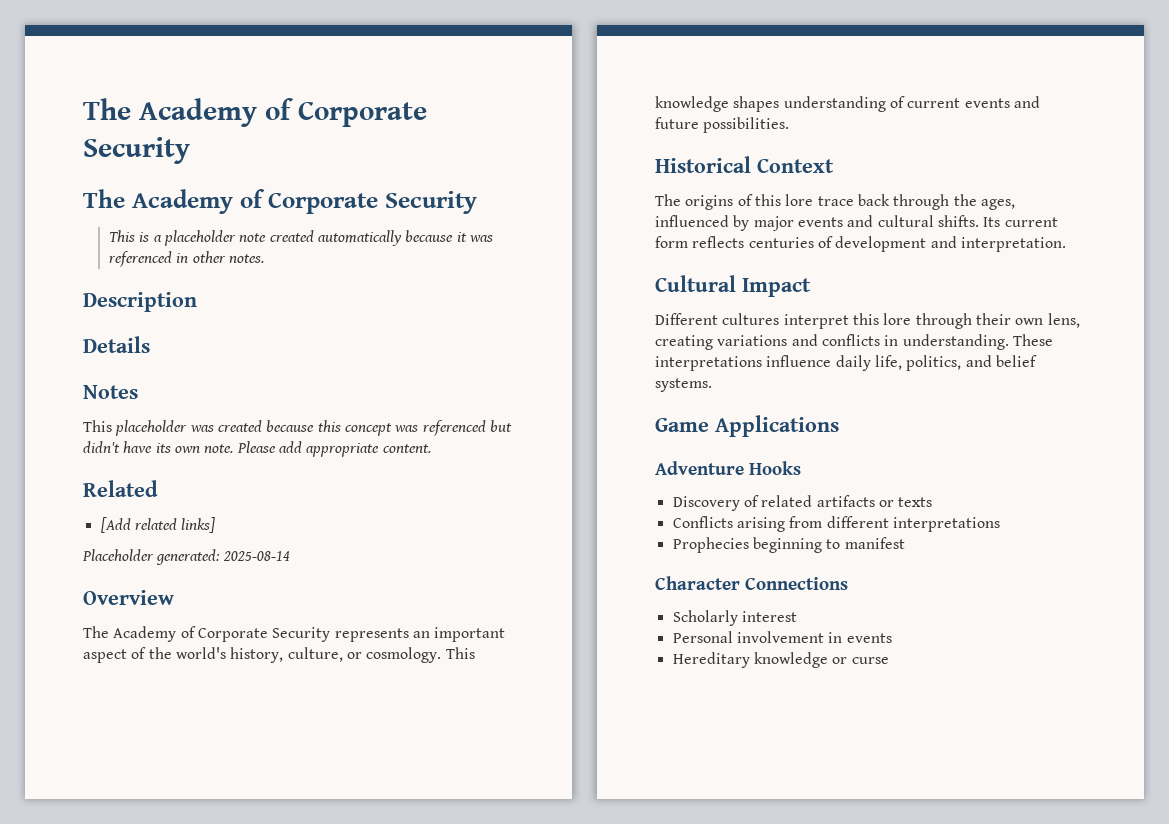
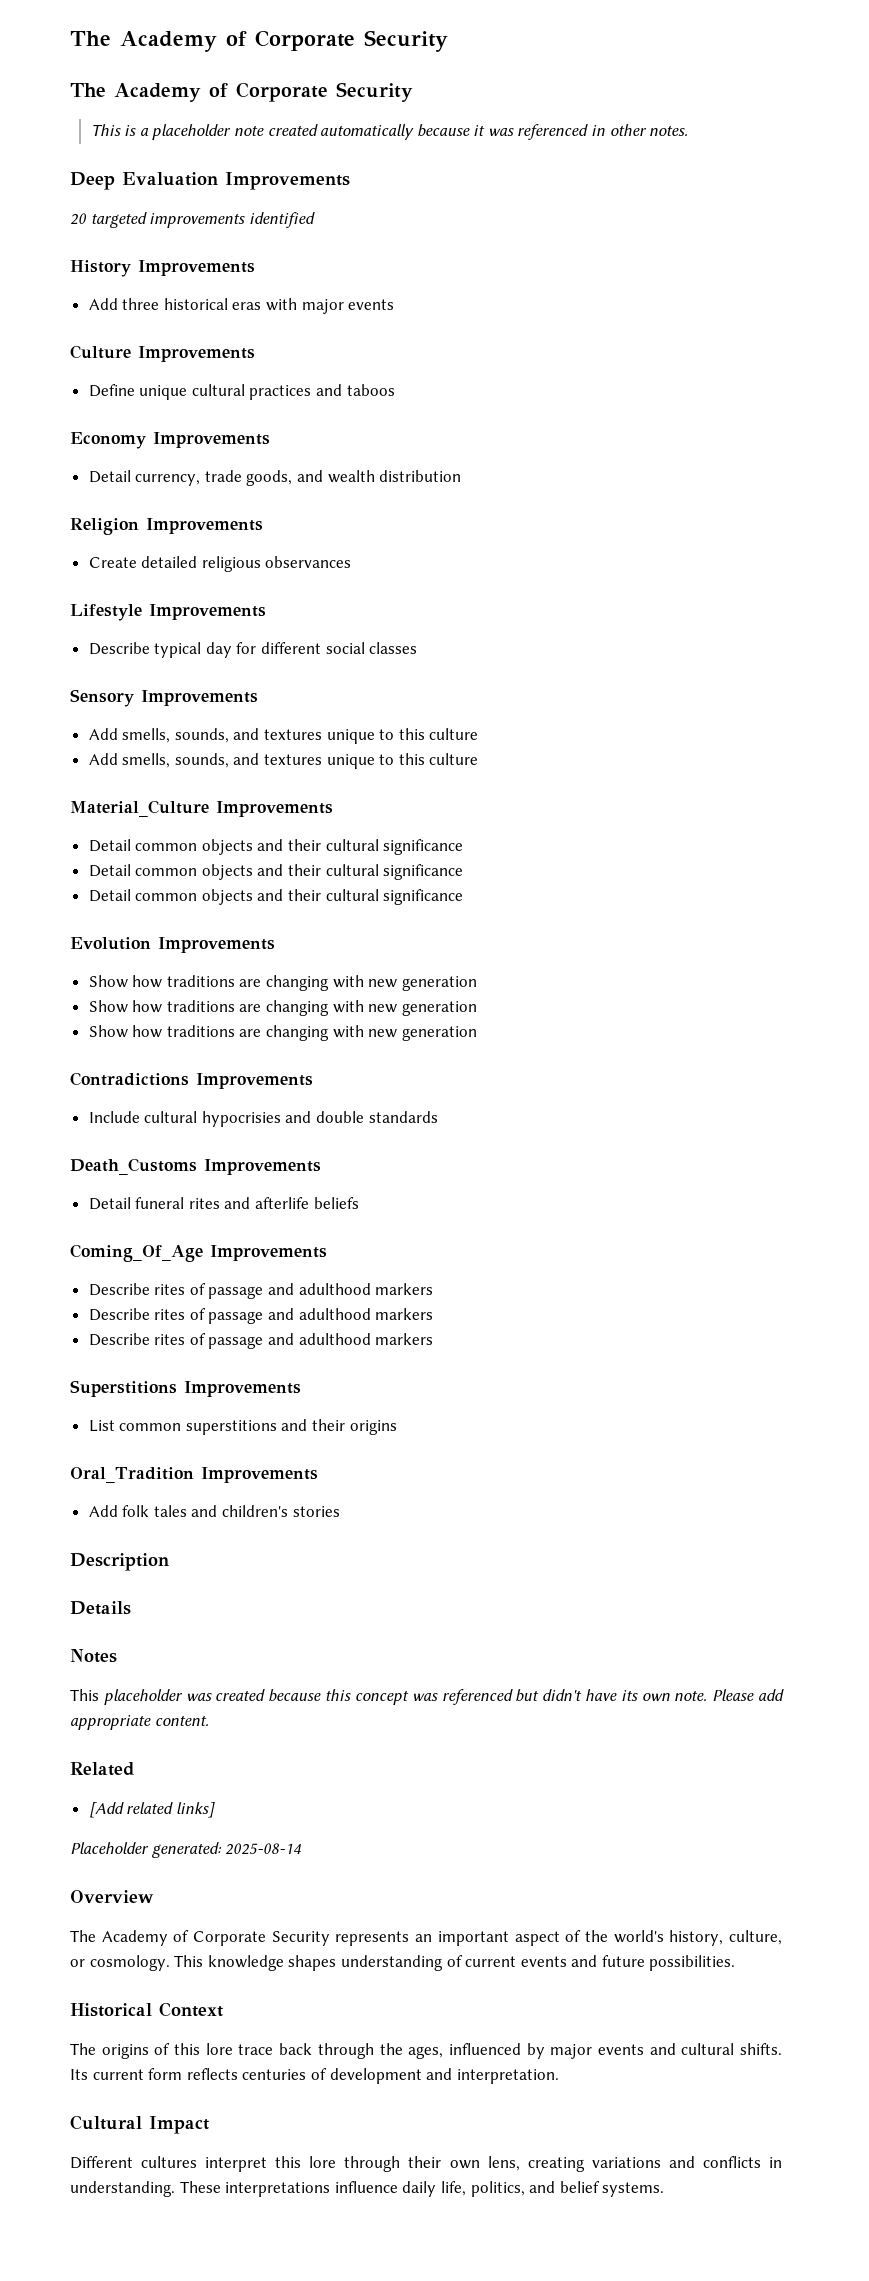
(265, 258) none -> [70,172,350,190] [70,212,315,228] [70,260,255,277] [88,298,395,314] [70,345,255,362] [88,384,395,400] [70,432,270,449] [88,470,462,486] [70,518,263,535] [88,556,352,572] [70,604,266,621] [88,642,418,658] [70,689,258,707] [88,728,479,744] [88,753,479,769] [70,800,333,817] [88,839,464,855] [88,864,464,880] [88,889,464,905] [70,937,275,953] [88,975,477,991] [88,1000,477,1016] [88,1025,477,1041] [70,1072,313,1089] [88,1111,438,1127] [70,1158,321,1175] [88,1197,359,1210] [70,1244,327,1262] [88,1283,434,1299] [88,1308,434,1324] [88,1333,434,1349] [70,1380,301,1397] [88,1419,397,1435] [70,1467,318,1483] [88,1505,340,1517] // Deep Evaluation Improvements // 20 targeted improvements identified // History Improvements // Add three historical eras with major events // Culture Improvements // Define unique cultural practices and taboos // Economy Improvements // Detail currency, trade goods, and wealth distribution // Religion Improvements // Create detailed religious observances // Lifestyle Improvements // Describe typical day for different social classes // Sensory Improvements // Add smells, sounds, and textures unique to this culture // Add smells, sounds, and textures unique to this culture // Material_Culture Improvements // Detail common objects and their cultural significance // Detail common objects and their cultural significance // Detail common objects and their cultural significance // Evolution Improvements // Show how traditions are changing with new generation // Show how traditions are changing with new generation // Show how traditions are changing with new generation // Contradictions Improvements // Include cultural hypocrisies and double standards // Death_Customs Improvements // Detail funeral rites and afterlife beliefs // Coming_Of_Age Improvements // Describe rites of passage and adulthood markers // Describe rites of passage and adulthood markers // Describe rites of passage and adulthood markers // Superstitions Improvements // List common superstitions and their origins // Oral_Tradition Improvements // Add folk tales and children's stories
[655,415,839,437] [655,461,801,475] [672,495,933,511] [672,516,1000,532] [672,537,905,553] [655,576,848,590] [672,610,797,626] [672,631,892,643] [672,652,889,668] // Game Applications // Adventure Hooks // Discovery of related artifacts or texts // Conflicts arising from different interpretations // Prophecies beginning to manifest // Character Connections // Scholarly interest // Personal involvement in events // Hereditary knowledge or curse -> (665, 2189) none

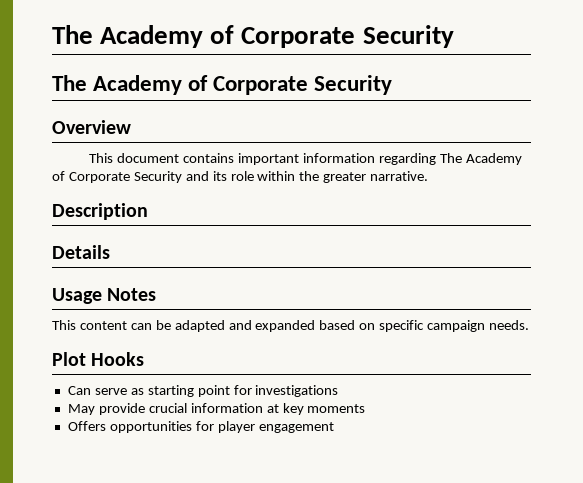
[90,124,689,140] [70,172,350,190] [70,212,315,228] [70,260,255,277] [88,298,395,314] [70,345,255,362] [88,384,395,400] [70,432,270,449] [88,470,462,486] [70,518,263,535] [88,556,352,572] [70,604,266,621] [88,642,418,658] [70,689,258,707] [88,728,479,744] [88,753,479,769] [70,800,333,817] [88,839,464,855] [88,864,464,880] [88,889,464,905] [70,937,275,953] [88,975,477,991] [88,1000,477,1016] [88,1025,477,1041] [70,1072,313,1089] [88,1111,438,1127] [70,1158,321,1175] [88,1197,359,1210] [70,1244,327,1262] [88,1283,434,1299] [88,1308,434,1324] [88,1333,434,1349] [70,1380,301,1397] [88,1419,397,1435] [70,1467,318,1483] [88,1505,340,1517] // This is a placeholder note created automatically because it was referenced in other notes. // Deep Evaluation Improvements // 20 targeted improvements identified // History Improvements // Add three historical eras with major events // Culture Improvements // Define unique cultural practices and taboos // Economy Improvements // Detail currency, trade goods, and wealth distribution // Religion Improvements // Create detailed religious observances // Lifestyle Improvements // Describe typical day for different social classes // Sensory Improvements // Add smells, sounds, and textures unique to this culture // Add smells, sounds, and textures unique to this culture // Material_Culture Improvements // Detail common objects and their cultural significance // Detail common objects and their cultural significance // Detail common objects and their cultural significance // Evolution Improvements // Show how traditions are changing with new generation // Show how traditions are changing with new generation // Show how traditions are changing with new generation // Contradictions Improvements // Include cultural hypocrisies and double standards // Death_Customs Improvements // Detail funeral rites and afterlife beliefs // Coming_Of_Age Improvements // Describe rites of passage and adulthood markers // Describe rites of passage and adulthood markers // Describe rites of passage and adulthood markers // Superstitions Improvements // List common superstitions and their origins // Oral_Tradition Improvements // Add folk tales and children's stories -> [52,120,131,134] [89,153,522,165] [52,171,429,183] // Overview // This document contains important information regarding The Academy of Corporate Security and its role within the greater narrative.
(131, 1608) none -> [52,288,102,304] Usage
[103,1689,784,1705] [70,1715,209,1730] [70,1762,135,1776] [88,1802,215,1818] [70,1842,302,1858] [70,1890,154,1903] [70,1930,782,1946] [70,1955,736,1971] [70,2002,223,2017] [70,2043,782,2059] [70,2068,559,2084] [70,2115,209,2134] [70,2156,783,2172] [70,2181,665,2197] placeholder was created because this concept was referenced but didn't have its own note. Please add appropriate content. // Related // [Add related links] // Placeholder generated: 2025-08-14 // Overview // The Academy of Corporate Security represents an important aspect of the world's history, culture, or cosmology. This knowledge shapes understanding of current events and future possibilities. // Historical Context // The origins of this lore trace back through the ages, influenced by major events and cultural shifts. Its current form reflects centuries of development and interpretation. // Cultural Impact // Different cultures interpret this lore through their own lens, creating variations and conflicts in understanding. These interpretations influence daily life, politics, and belief systems. -> [79,320,530,332] [52,352,145,366] [67,385,339,397] [67,403,366,415] [67,421,334,433] content can be adapted and expanded based on specific campaign needs. // Plot Hooks // Can serve as starting point for investigations // May provide crucial information at key moments // Offers opportunities for player engagement

